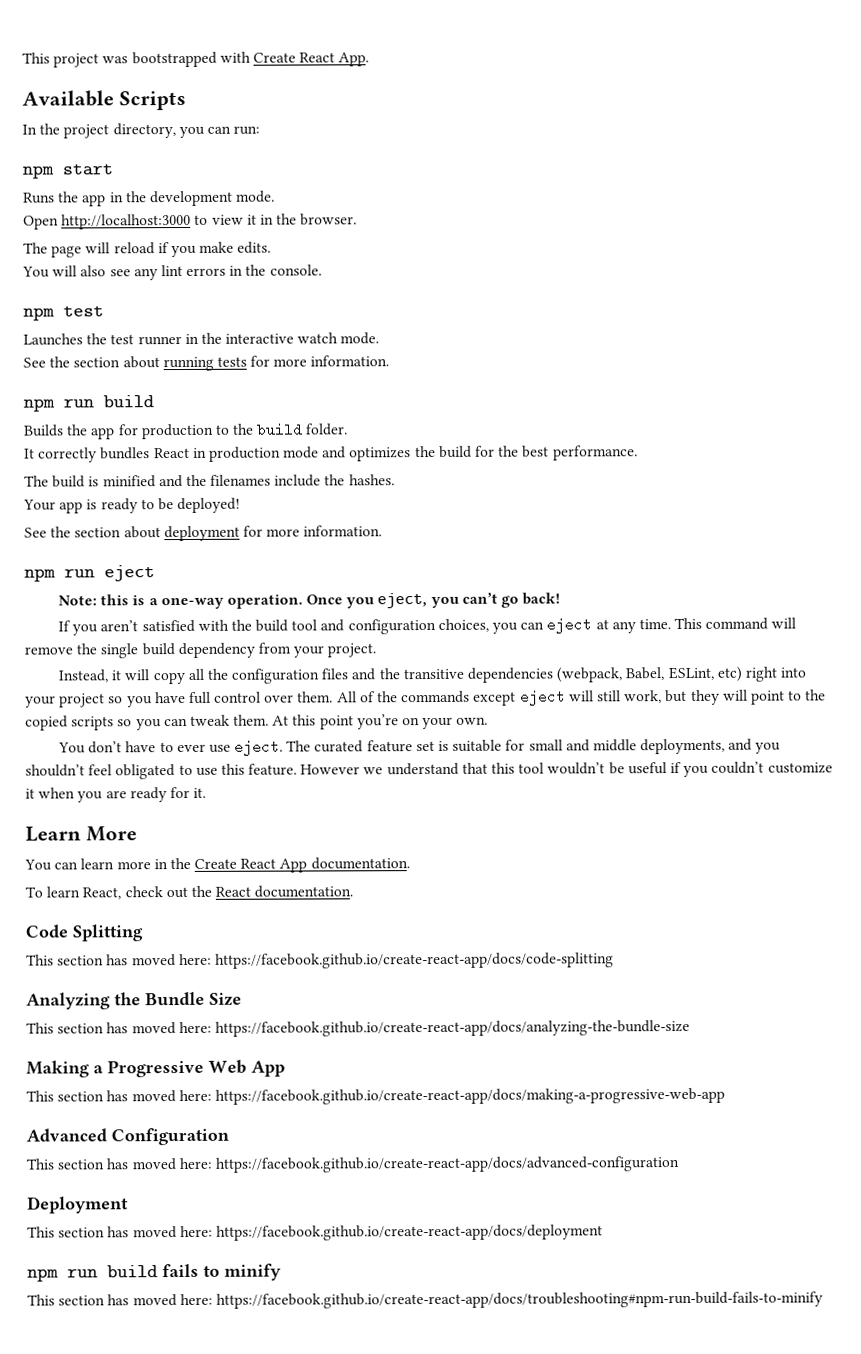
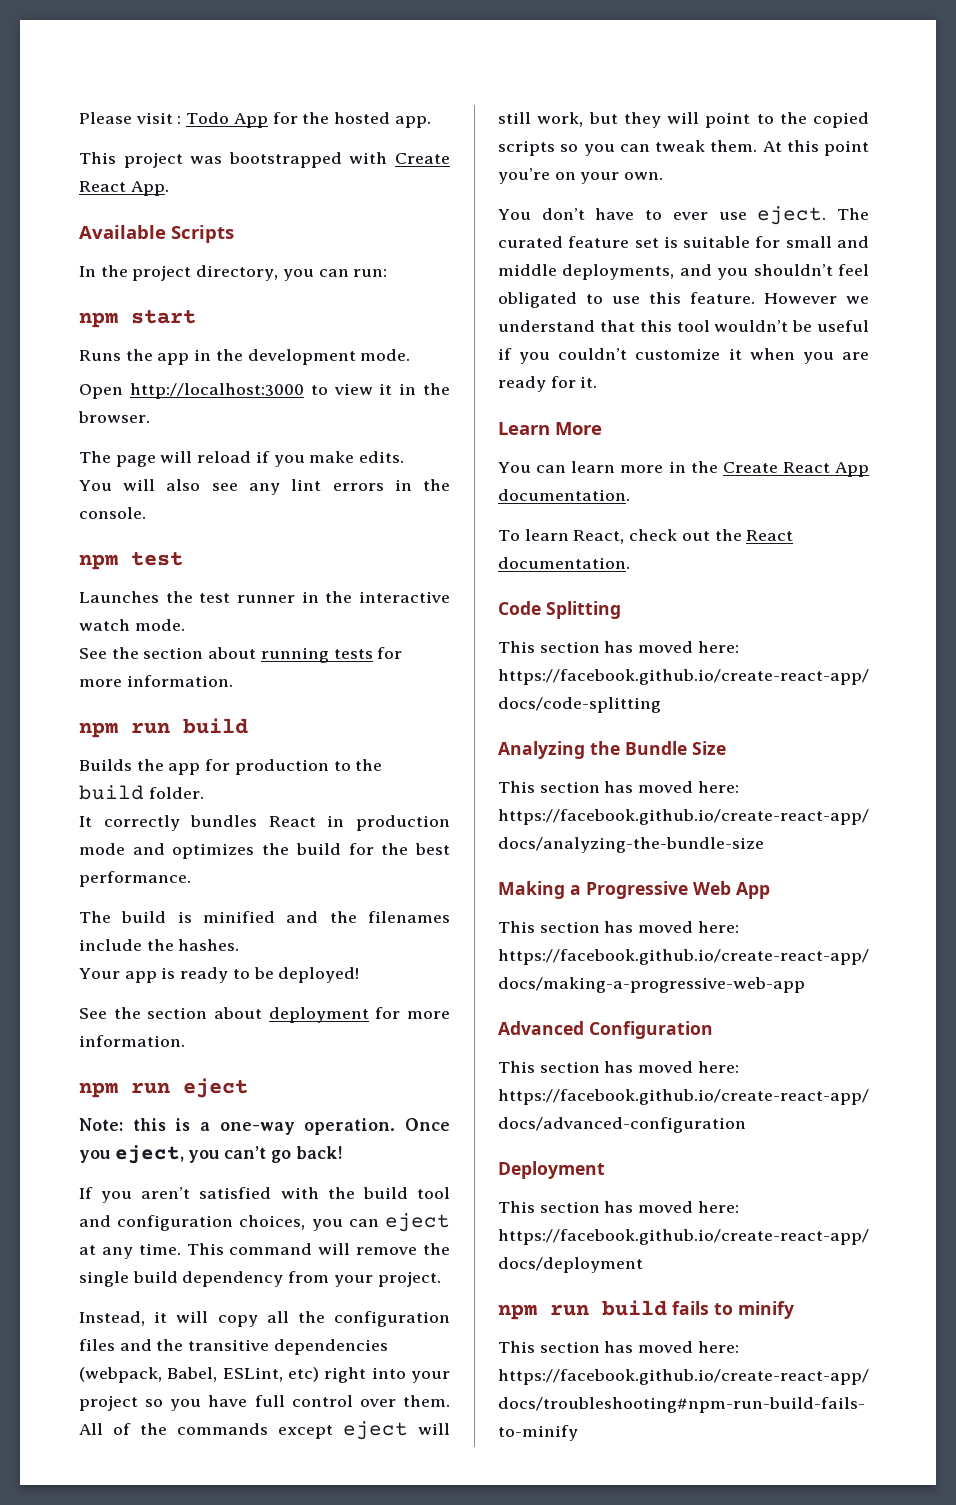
(22, 58) none -> [79,112,431,128] Please visit : Todo App for the hosted app. //

